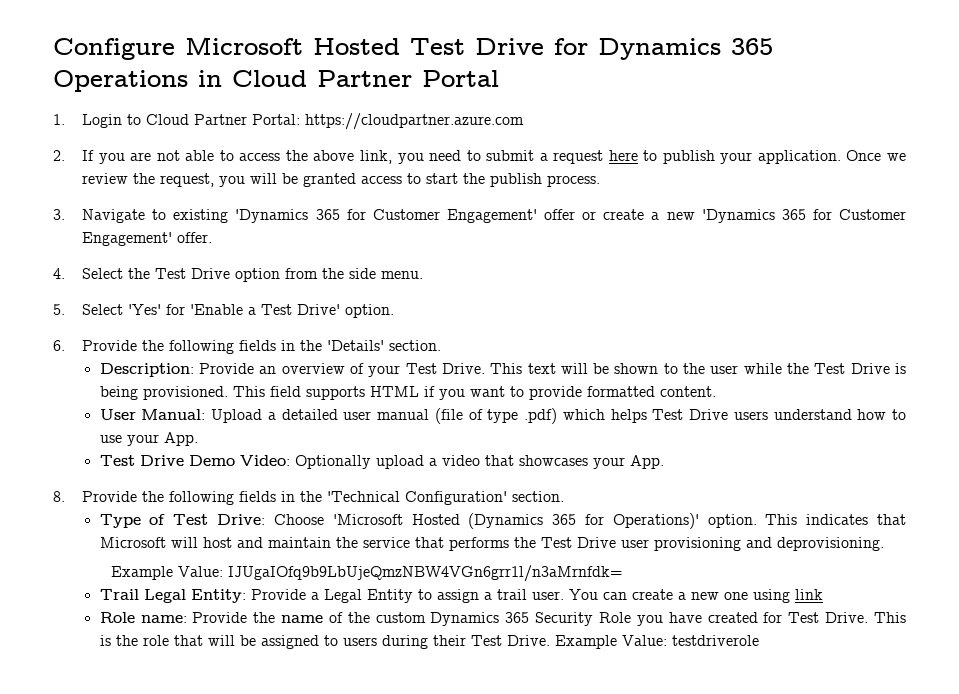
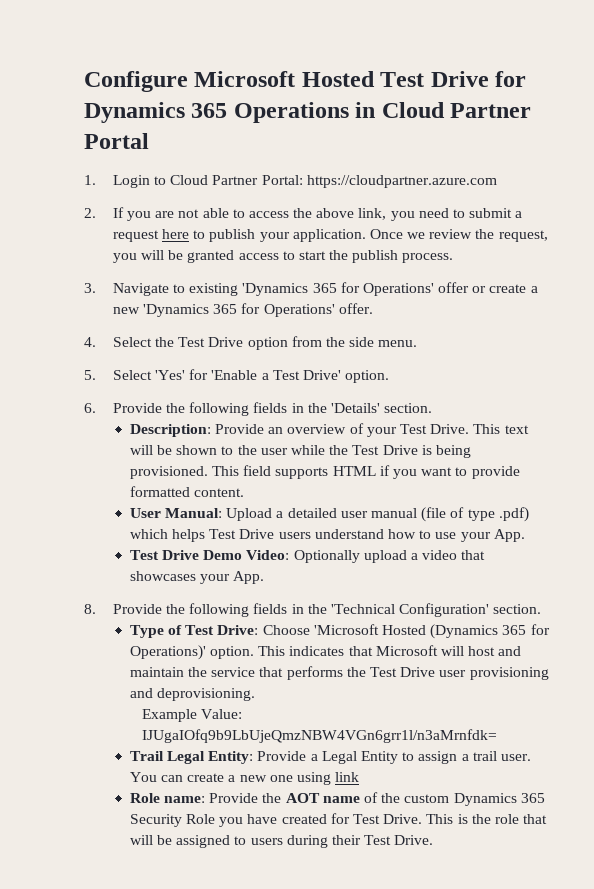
[372,209,537,223] Customer Engagement' -> [362,283,434,296] Operations'
[839,209,907,220] [82,232,173,246] Customer Engagement' -> [263,304,335,317] Operations'
(276, 617) none -> [285,793,320,803] AOT
[554,635,759,649] Example Value: testdriverole -> (434, 840) none

